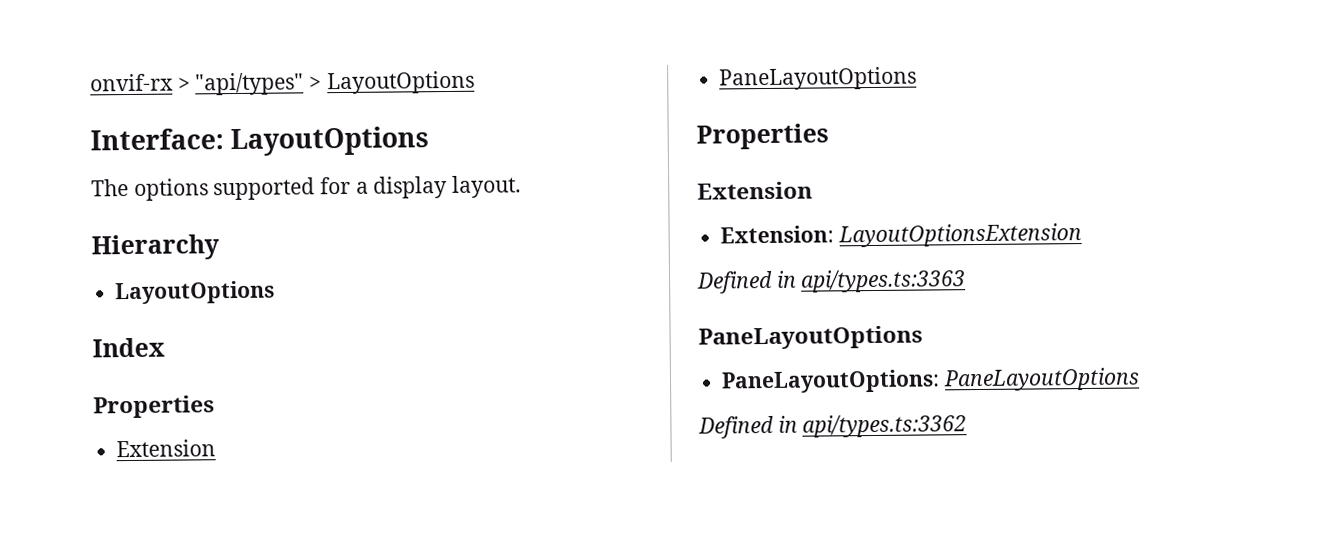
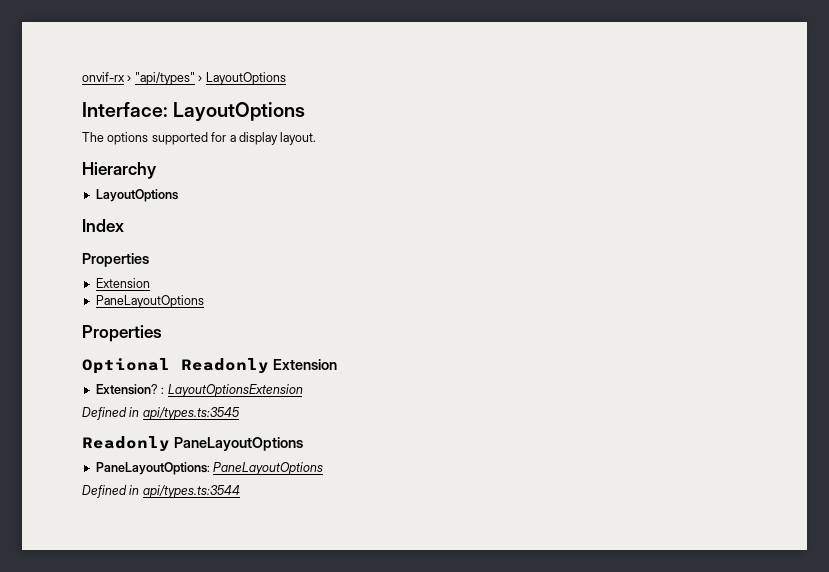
[177,72,323,96] > "api/types" > -> [127,72,203,85] › "api/types" ›
[697,181,813,200] [720,225,835,244] Extension // Extension: -> [82,358,337,374] [95,384,165,395] Optional Readonly Extension // Extension? :
[800,269,967,293] api/types.ts:3363 // -> [142,407,240,420] [82,436,170,452] api/types.ts:3545 // Readonly
[802,414,968,438] api/types.ts:3362 -> [142,485,240,498] api/types.ts:3544

